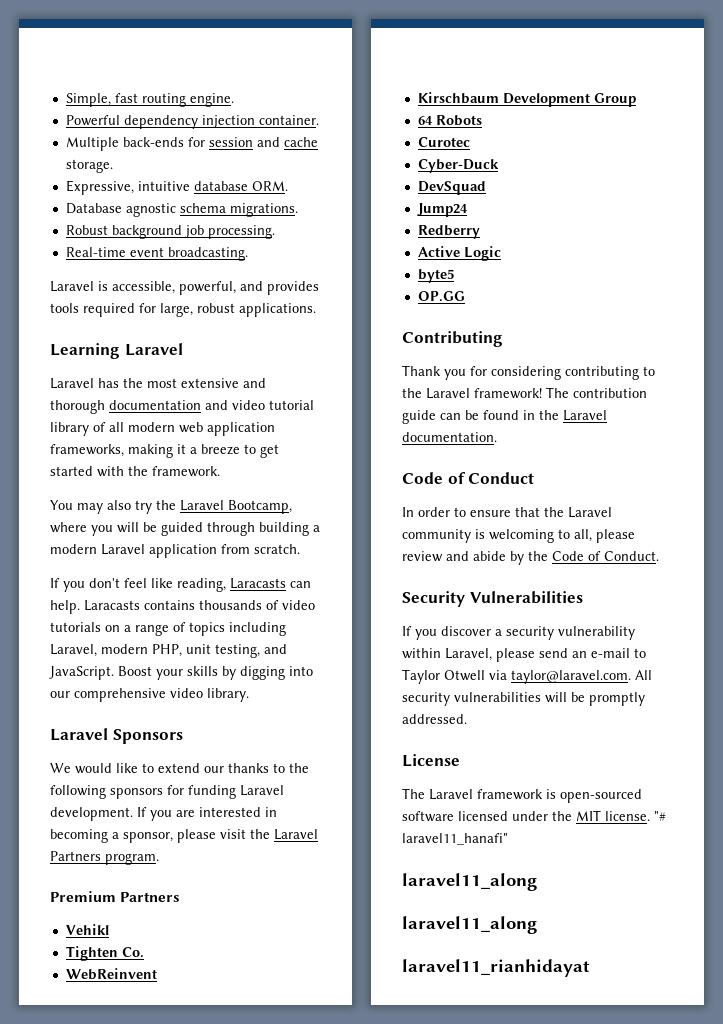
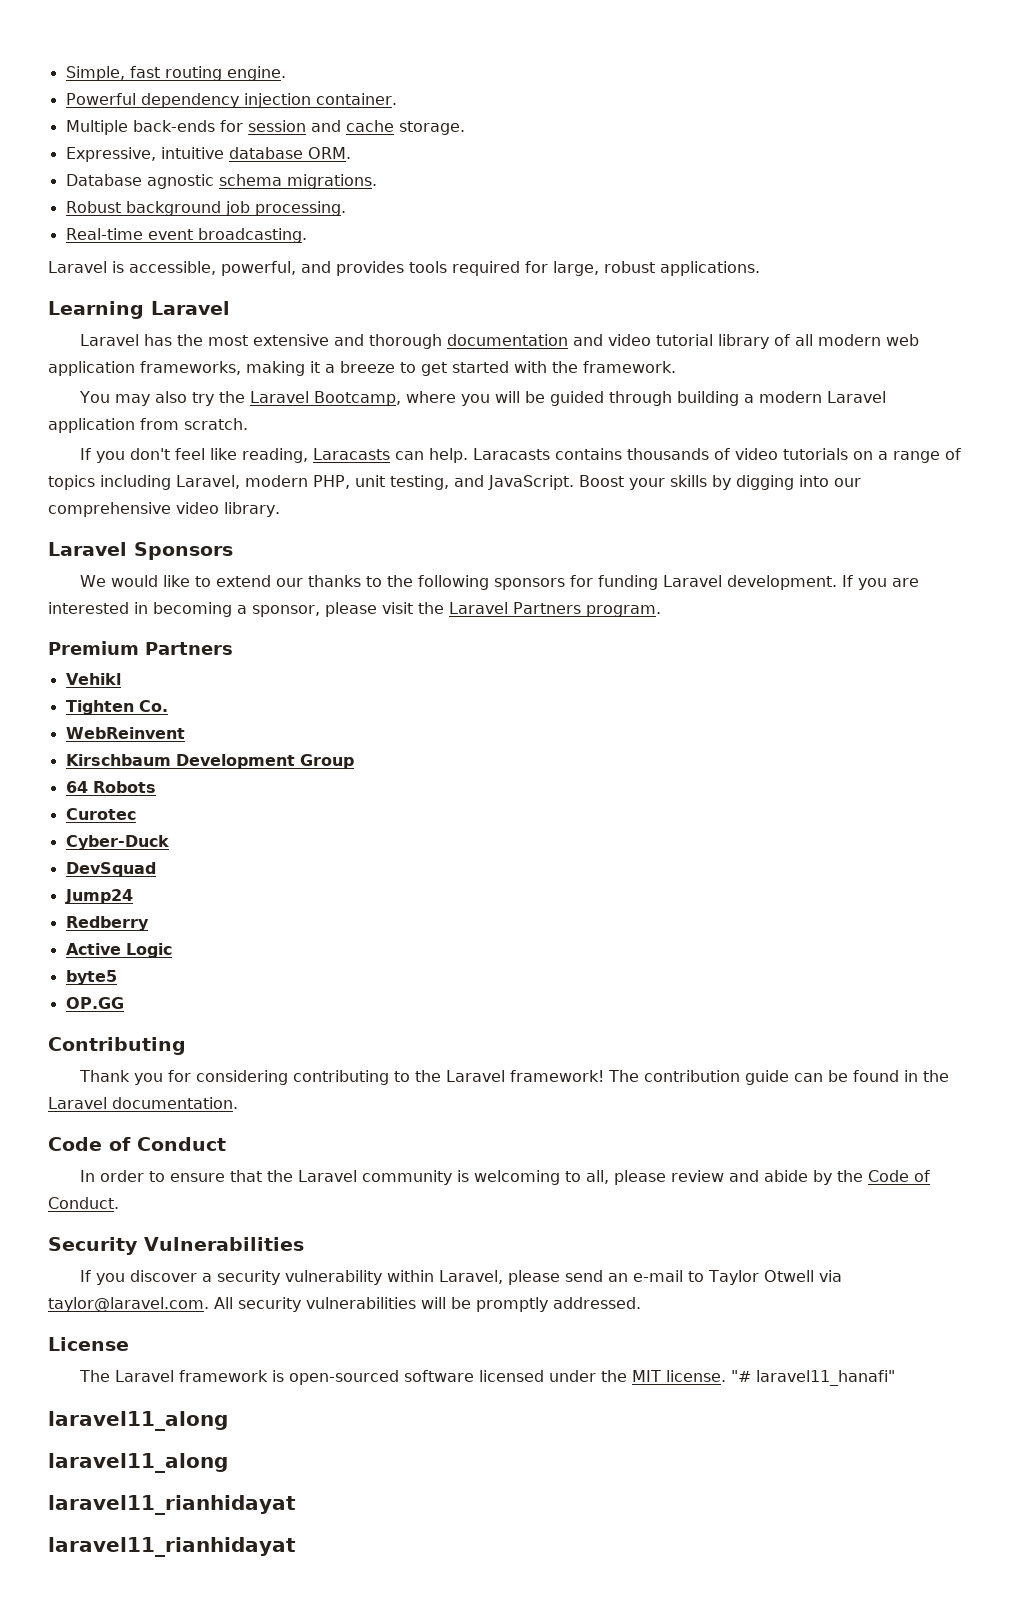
(590, 968) none -> [48,1537,296,1557] // laravel11_rianhidayat

